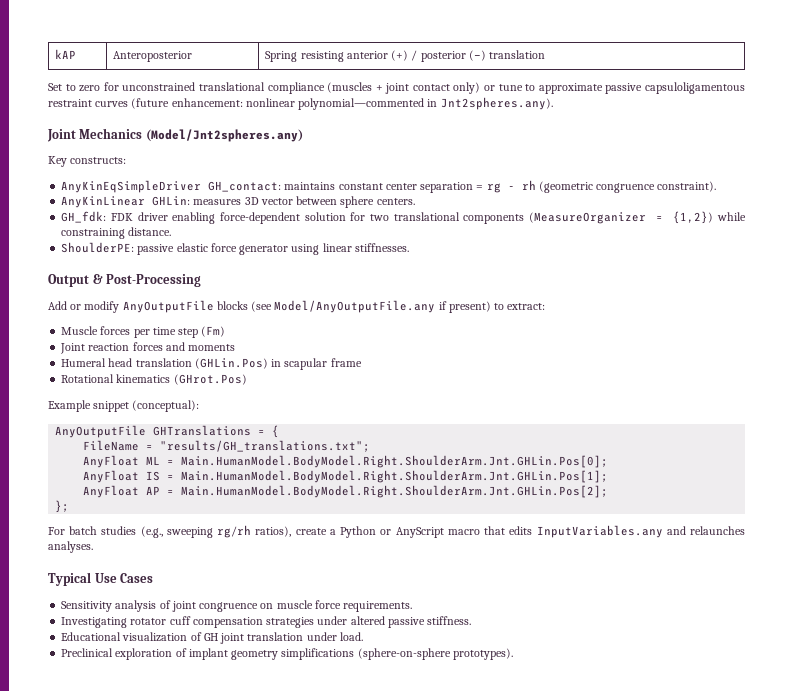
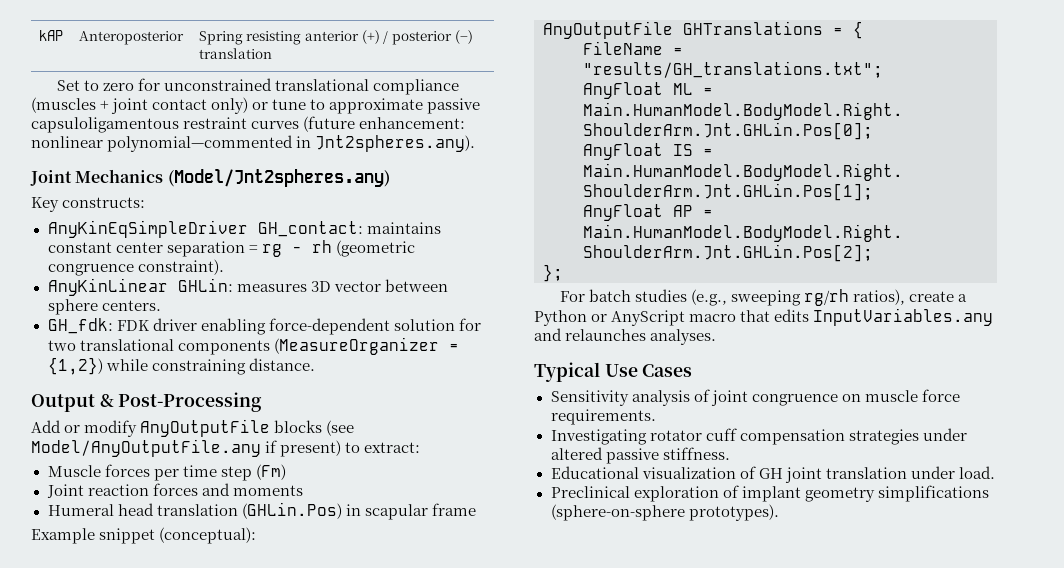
[61,242,409,255] // ShoulderPE: passive elastic force generator using linear stiffnesses. -> (315, 364) none
[61,374,247,385] // Rotational kinematics (GHrot.Pos) -> (476, 509) none

